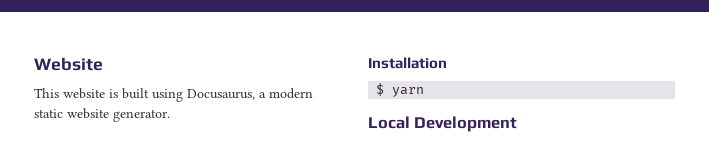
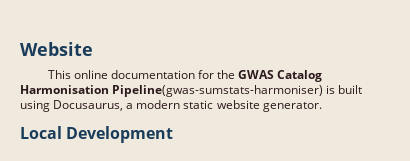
[63,88,105,99] website -> [73,70,323,82] [20,85,324,97] online documentation for the GWAS Catalog Harmonisation Pipeline(gwas-sumstats-harmoniser)
[368,57,447,69] [376,83,425,97] // Installation // $ yarn -> (322, 107) none

